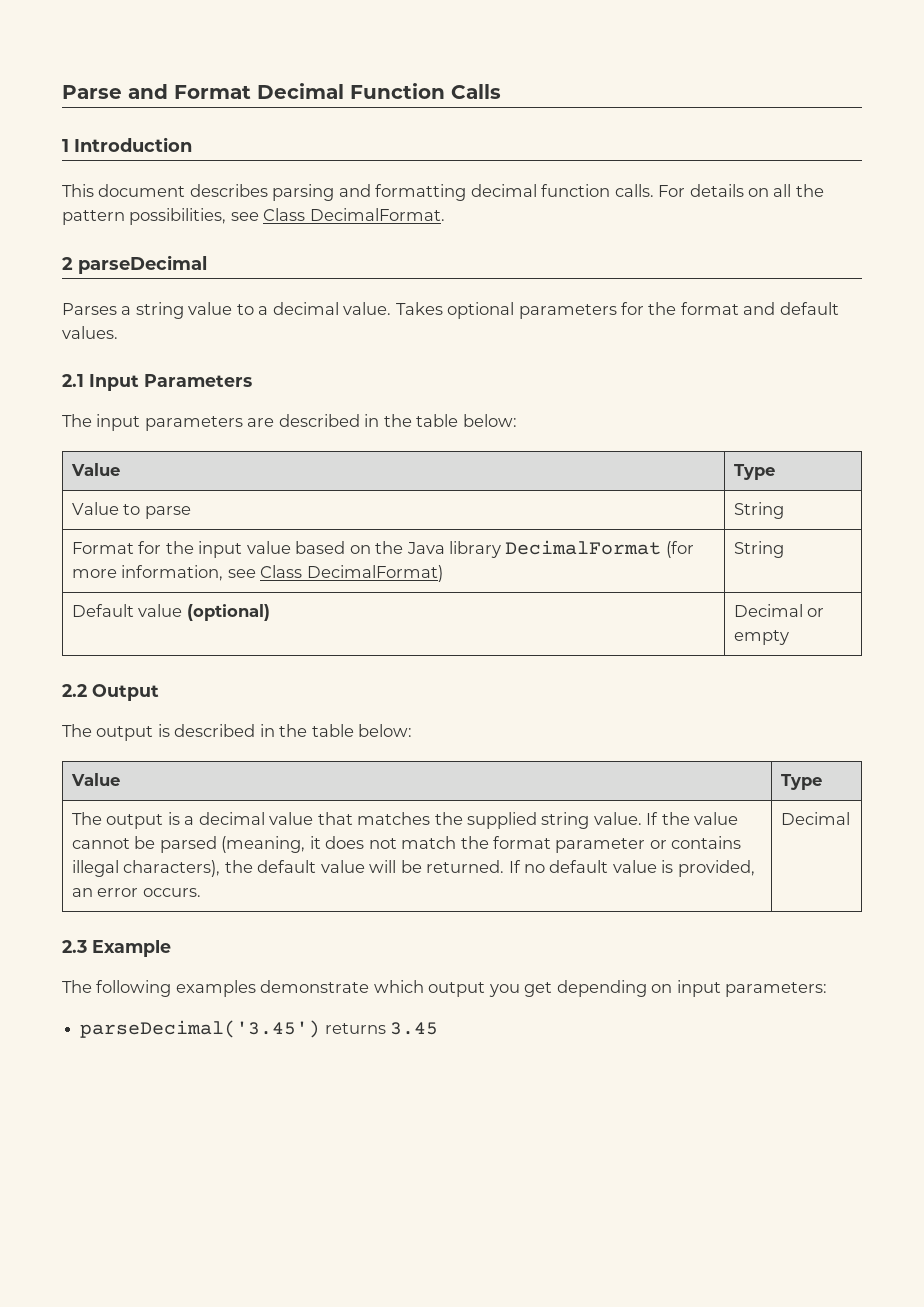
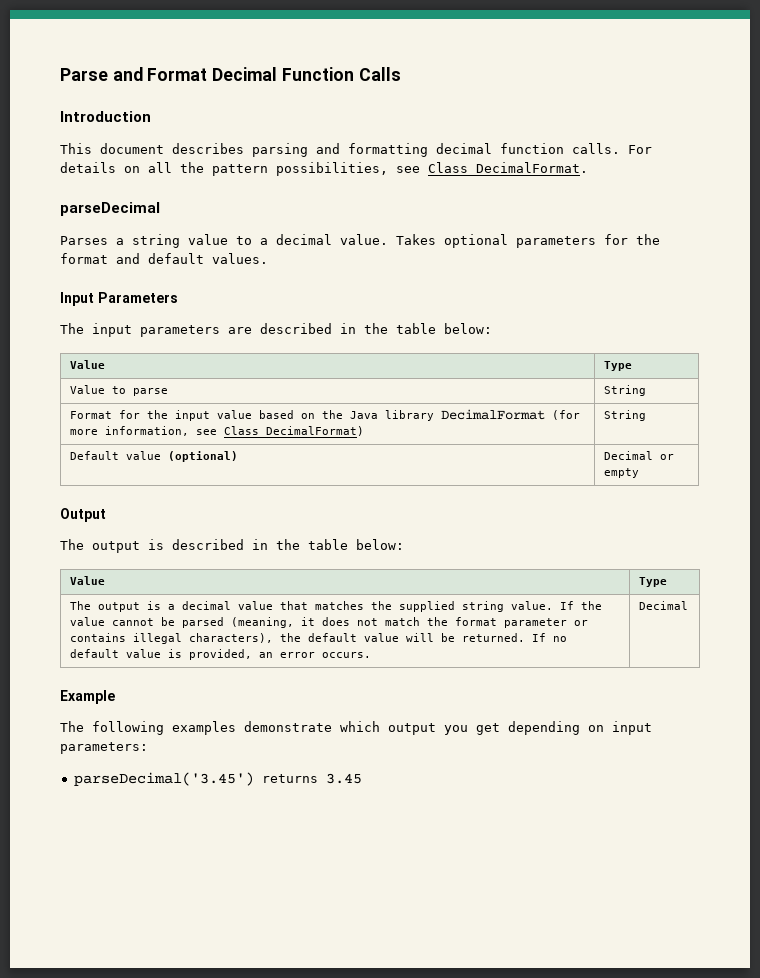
[62,139,69,152] 1 -> (401, 74) none
[62,257,73,270] 2 -> (588, 167) none
[62,374,84,387] 2.1 -> (268, 258) none
[62,684,87,697] 2.2 -> (639, 473) none
[62,940,87,953] 2.3 -> (688, 605) none

